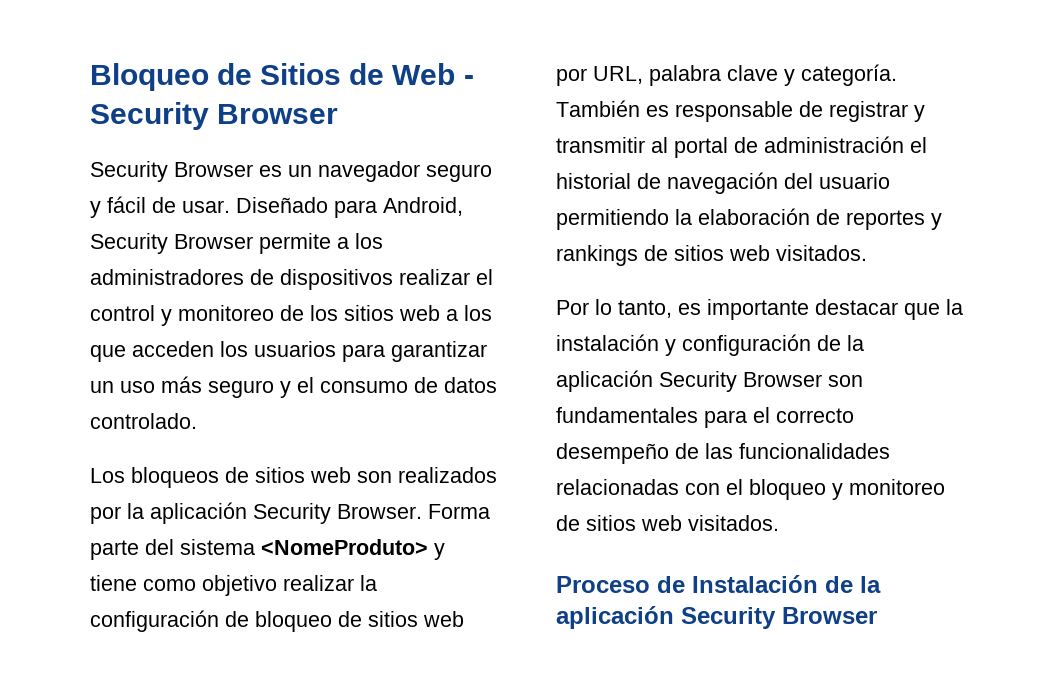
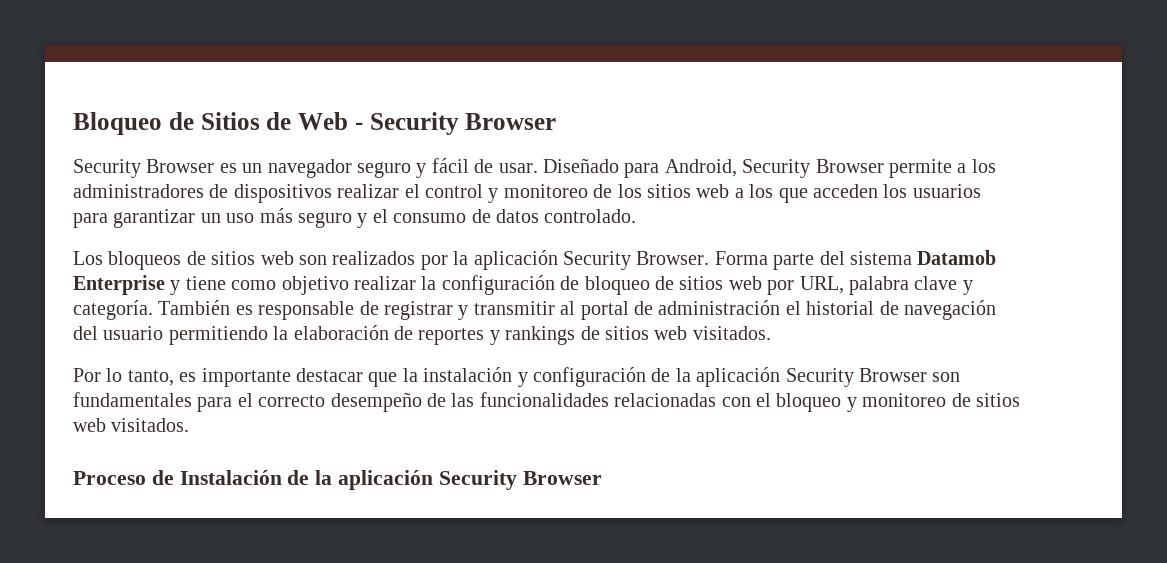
[261,539,428,555] <NomeProduto> -> [917,250,997,265] [73,275,165,295] Datamob Enterprise

